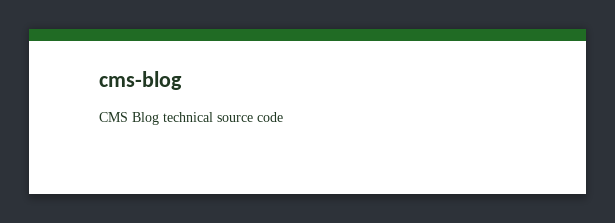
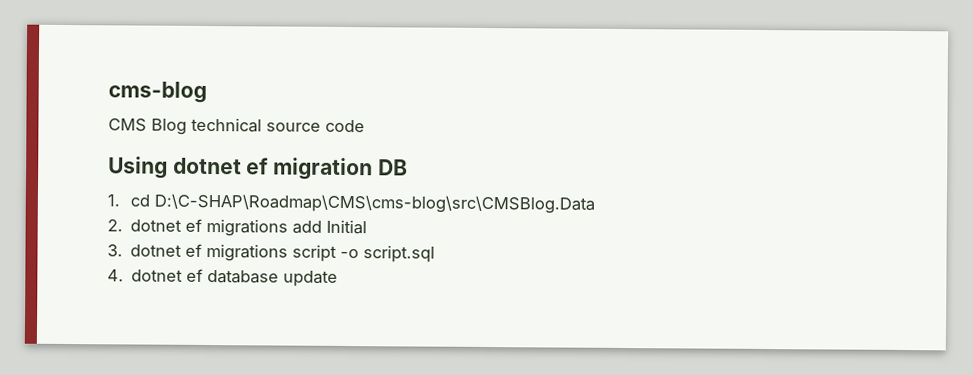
(283, 117) none -> [108,156,408,181] [107,193,595,214] [107,218,368,237] [107,243,436,263] [107,268,339,287] // Using dotnet ef migration DB // 1. cd D:\C-SHAP\Roadmap\CMS\cms-blog\src\CMSBlog.Data // 2. dotnet ef migrations add Initial // 3. dotnet ef migrations script -o script.sql // 4. dotnet ef database update

